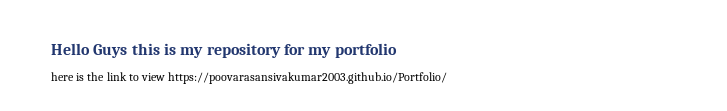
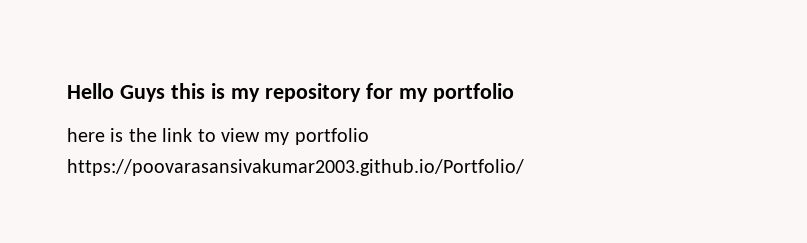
(166, 77) none -> [264,128,369,145] my portfolio

